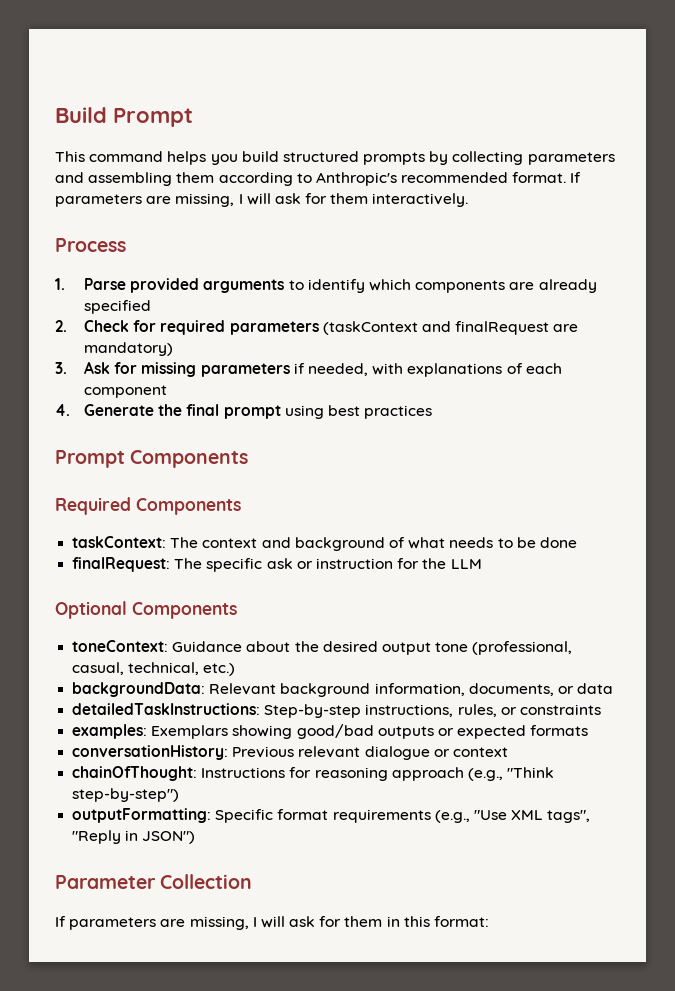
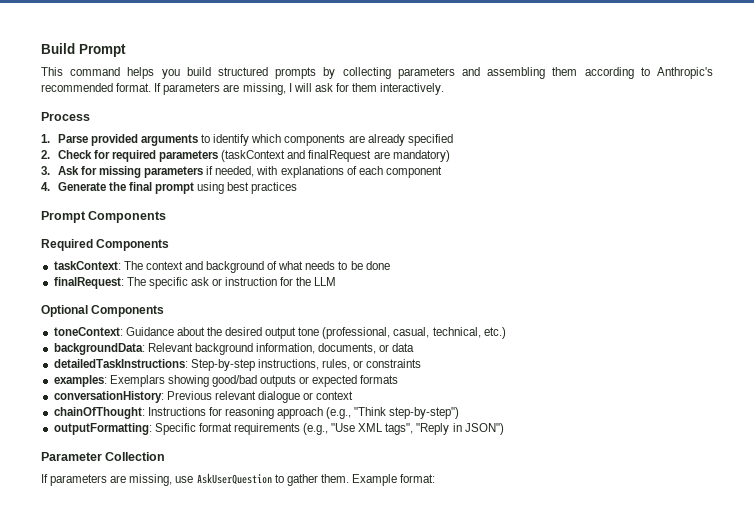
[252,916,430,928] I will ask for them in this -> [175,473,397,486] use AskUserQuestion to gather them. Example

